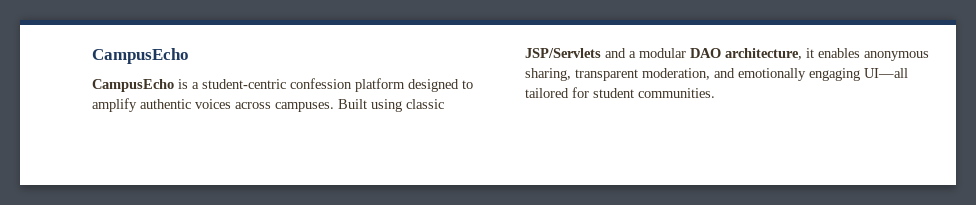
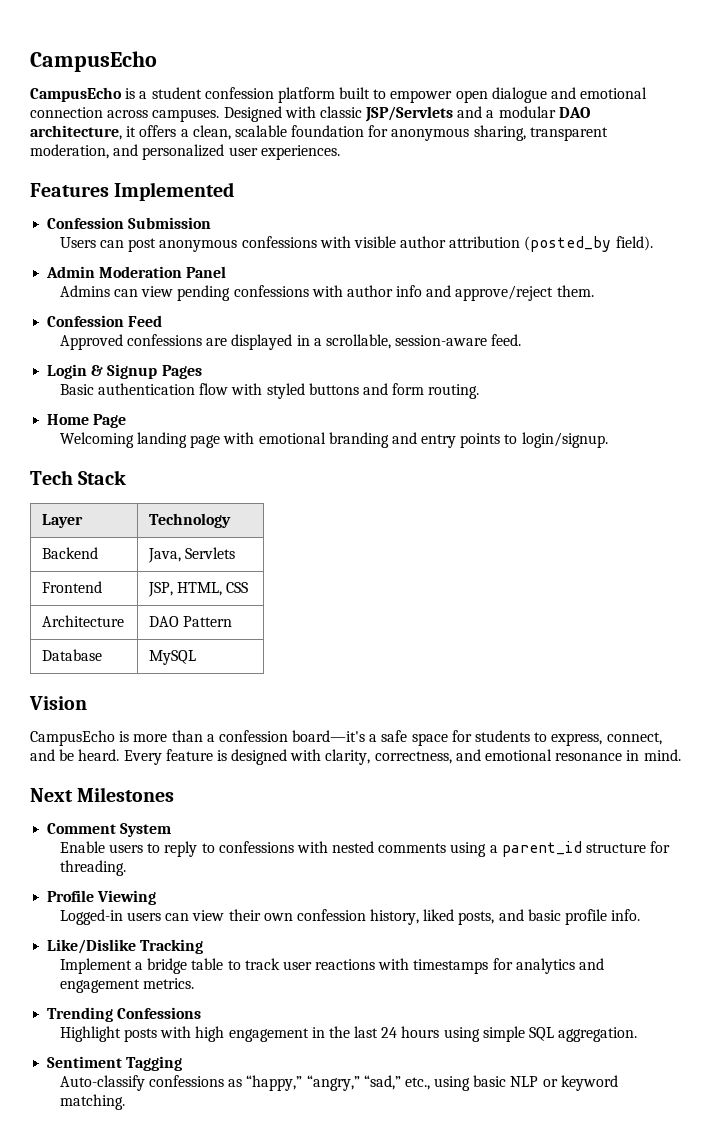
[202,79,286,89] student-centric -> [151,87,202,99] student
[408,79,473,92] [92,98,402,112] designed to amplify authentic voices across campuses. Built using -> [339,87,648,103] [30,106,316,122] built to empower open dialogue and emotional connection across campuses. Designed with
[818,48,860,58] enables -> [139,125,389,140] offers a clean, scalable foundation for
[738,68,908,81] [525,87,715,98] emotionally engaging UI—all tailored for student communities. -> [142,144,340,160] [30,182,235,201] [47,217,212,229] [59,236,653,252] [46,266,227,278] [59,285,594,301] [47,315,163,327] [59,334,522,350] [47,364,202,379] [59,383,480,399] [47,414,127,428] [59,432,608,448] [30,470,127,485] [42,514,84,528] [149,513,232,528] [42,547,99,559] [148,547,236,563] [42,581,103,593] [148,582,249,597] [42,615,125,627] [149,616,233,627] [42,649,103,661] [149,650,197,665] [29,696,87,710] [30,730,662,746] [30,749,681,765] [30,787,175,802] [47,823,172,837] [59,841,671,857] [59,860,126,876] [47,890,157,905] [59,909,641,925] [47,939,204,954] [59,958,605,974] [59,978,194,993] [47,1007,202,1022] [59,1026,638,1042] [47,1056,183,1071] [59,1075,618,1091] [59,1094,125,1110] personalized user experiences. // Features Implemented // Confession Submission // Users can post anonymous confessions with visible author attribution (posted_by field). // Admin Moderation Panel // Admins can view pending confessions with author info and approve/reject them. // Confession Feed // Approved confessions are displayed in a scrollable, session-aware feed. // Login & Signup Pages // Basic authentication flow with styled buttons and form routing. // Home Page // Welcoming landing page with emotional branding and entry points to login/signup. // Tech Stack // Layer | Technology // Backend | Java, Servlets // Frontend | JSP, HTML, CSS // Architecture | DAO Pattern // Database | MySQL // Vision // CampusEcho is more than a confession board—it's a safe space for students to express, connect, and be heard. Every feature is designed with clarity, correctness, and emotional resonance in mind. // Next Milestones // Comment System // Enable users to reply to confessions with nested comments using a parent_id structure for threading. // Profile Viewing // Logged-in users can view their own confession history, liked posts, and basic profile info. // Like/Dislike Tracking // Implement a bridge table to track user reactions with timestamps for analytics and engagement metrics. // Trending Confessions // Highlight posts with high engagement in the last 24 hours using simple SQL aggregation. // Sentiment Tagging // Auto-classify confessions as “happy,” “angry,” “sad,” etc., using basic NLP or keyword matching.

